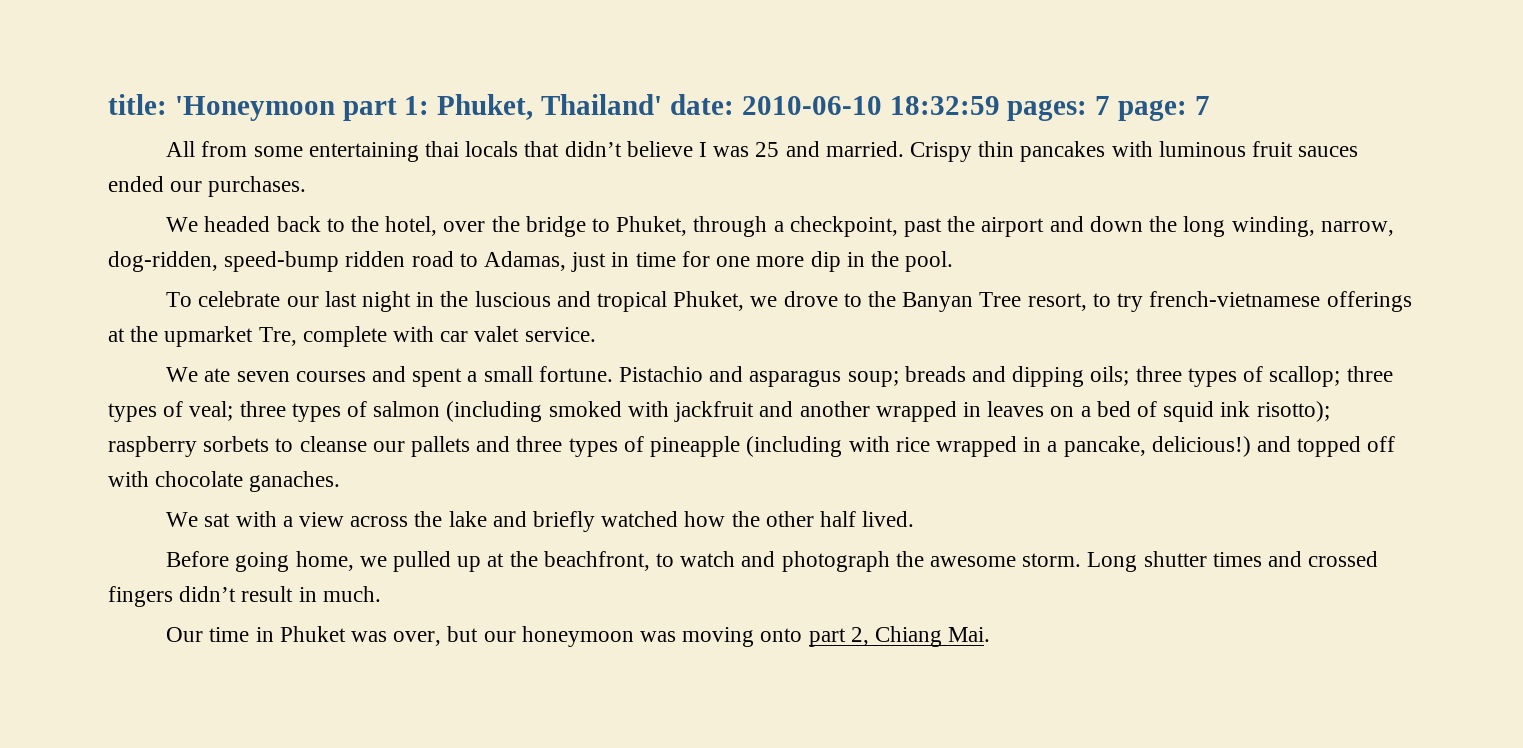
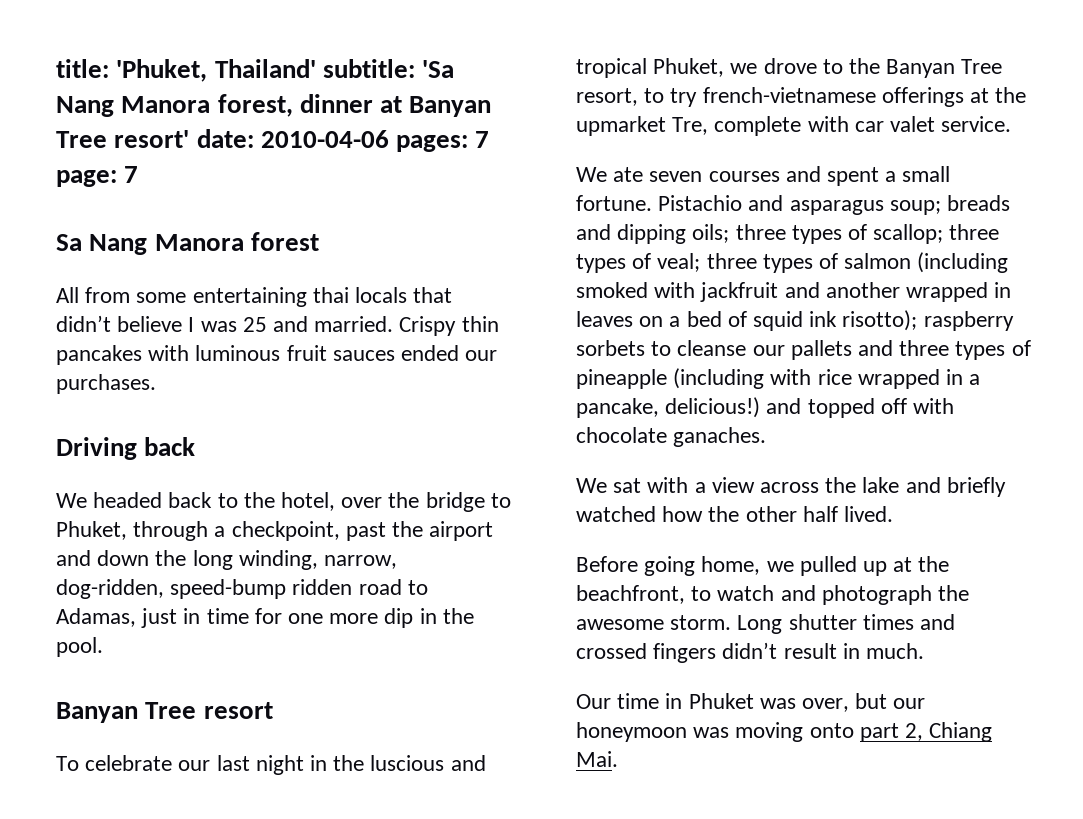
[174,94,1000,121] 'Honeymoon part 1: Phuket, Thailand' date: 2010-06-10 18:32:59 -> [116,59,455,82] [56,94,492,117] [56,129,389,148] 'Phuket, Thailand' subtitle: 'Sa Nang Manora forest, dinner at Banyan Tree resort' date: 2010-04-06
(1210, 105) none -> [56,232,319,255] // Sa Nang Manora forest
(307, 186) none -> [56,437,196,460] // Driving back
(954, 261) none -> [56,702,273,723] // Banyan Tree resort

